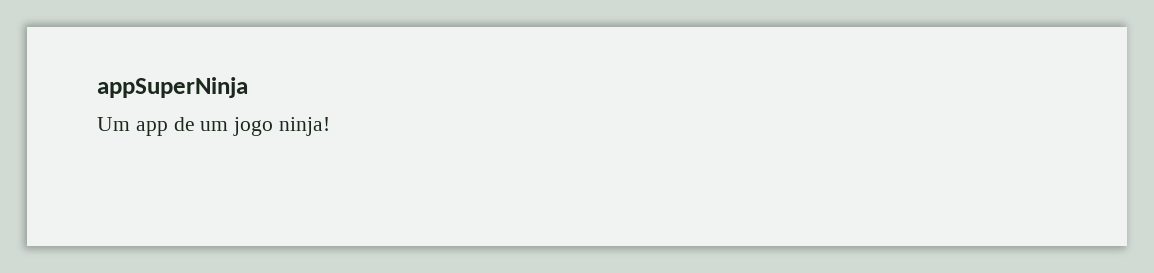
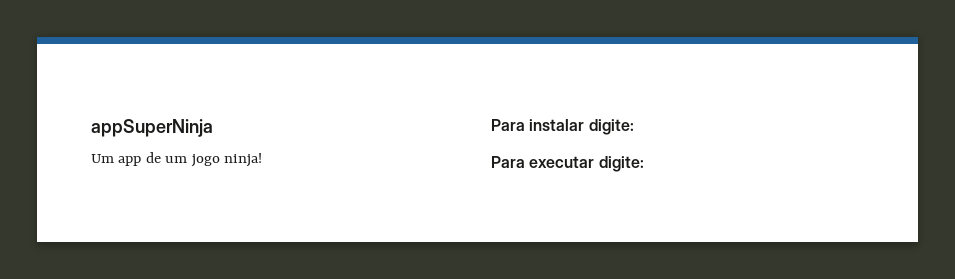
(331, 126) none -> [491,119,634,135] [491,156,644,172] // Para instalar digite: // Para executar digite:

